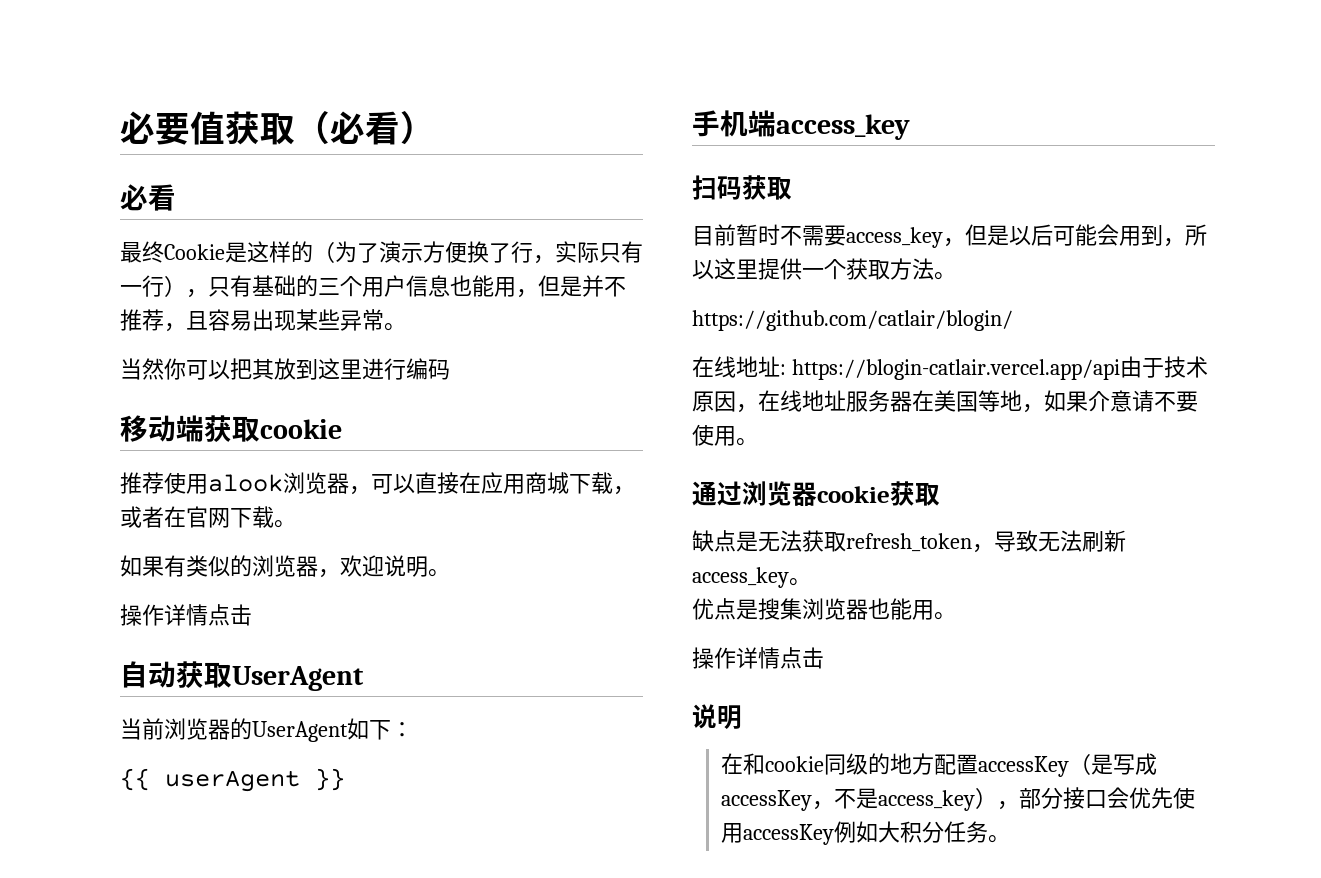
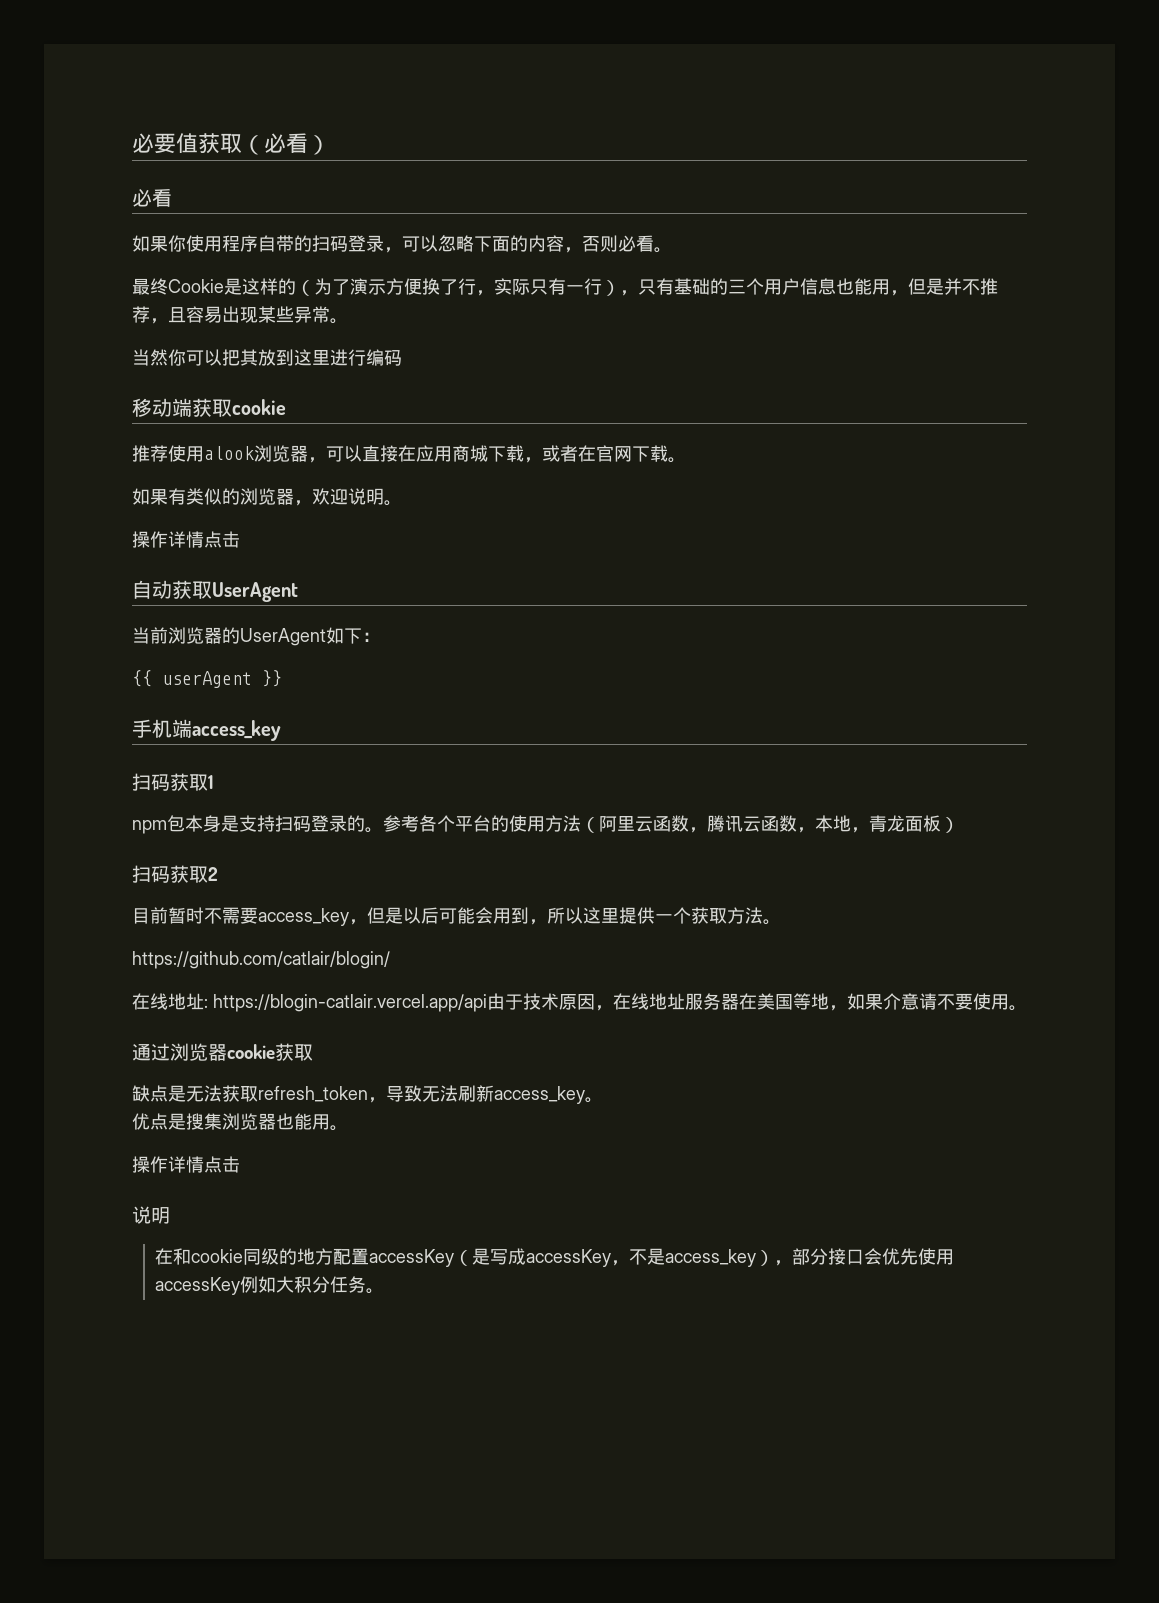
(176, 197) none -> [132,235,672,253] // 如果你使用程序自带的扫码登录，可以忽略下面的内容，否则必看。
(792, 188) none -> [208,775,213,789] [132,815,959,834] [132,865,218,883] 1 // npm包本身是支持扫码登录的。参考各个平台的使用方法（阿里云函数，腾讯云函数，本地，青龙面板） // 扫码获取2

